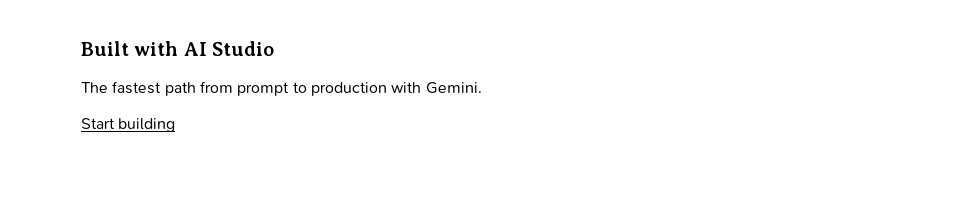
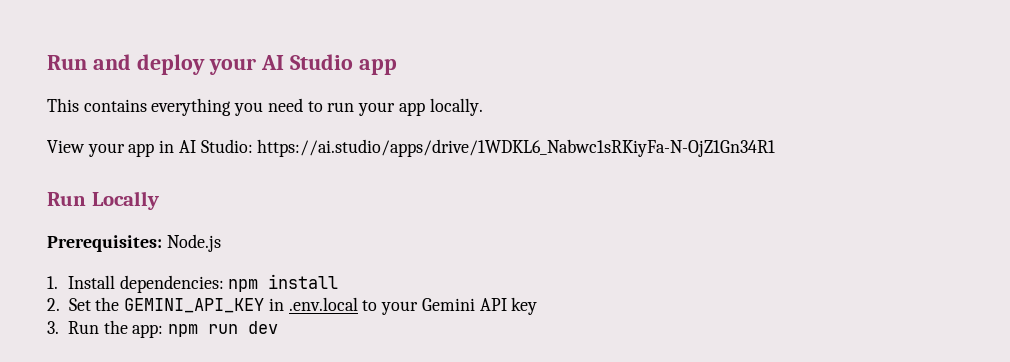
[81,41,275,56] [81,81,482,96] [81,118,176,132] Built with AI Studio // The fastest path from prompt to production with Gemini. // Start building -> [47,54,397,75] [47,98,483,116] [47,139,776,157] [47,191,159,210] [47,234,221,252] [47,274,339,293] [47,297,538,315] [47,320,279,338] Run and deploy your AI Studio app // This contains everything you need to run your app locally. // View your app in AI Studio: https://ai.studio/apps/drive/1WDKL6_Nabwc1sRKiyFa-N-OjZ1Gn34R1 // Run Locally // Prerequisites: Node.js // 1. Install dependencies: npm install // 2. Set the GEMINI_API_KEY in .env.local to your Gemini API key // 3. Run the app: npm run dev

